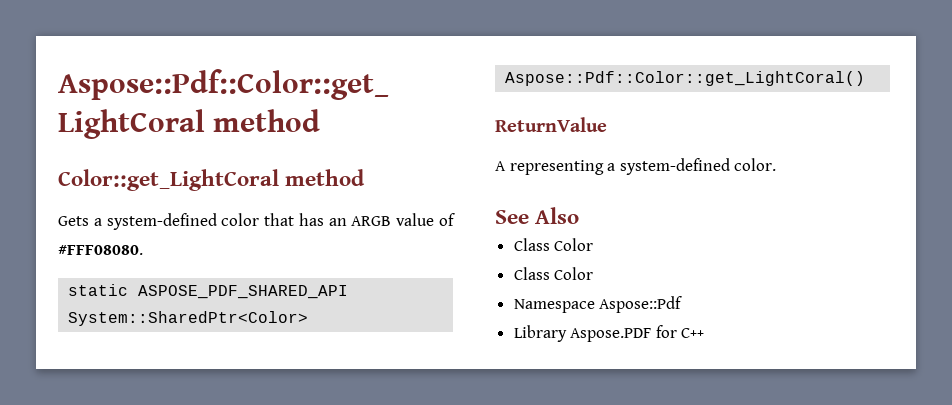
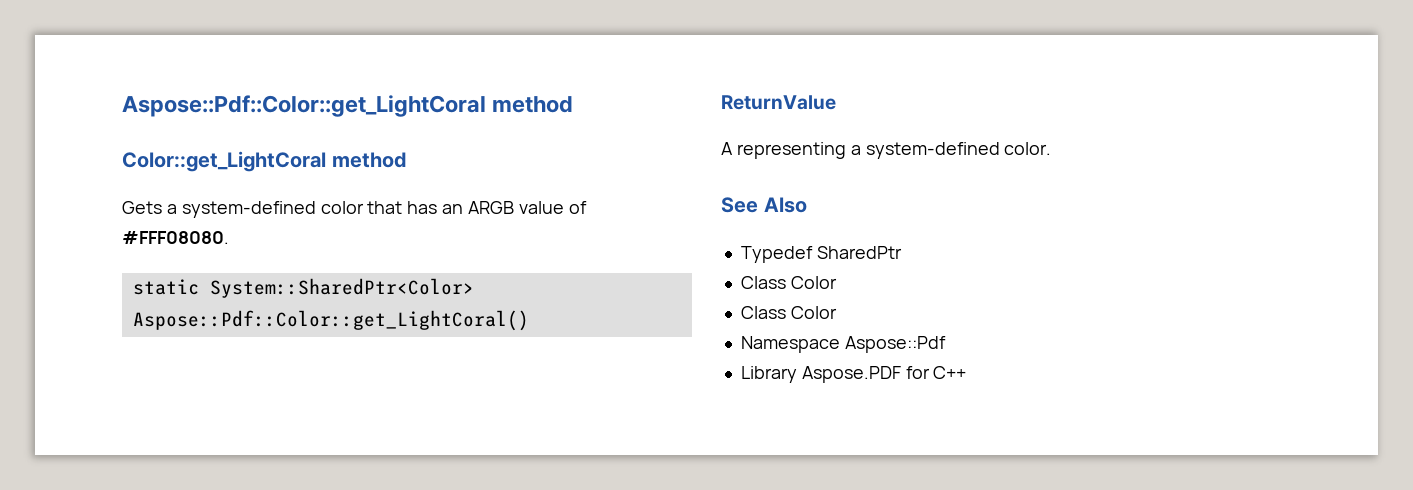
[138,285,349,299] ASPOSE_PDF_SHARED_API -> (199, 287) none
(580, 215) none -> [740,246,902,263] // Typedef SharedPtr

